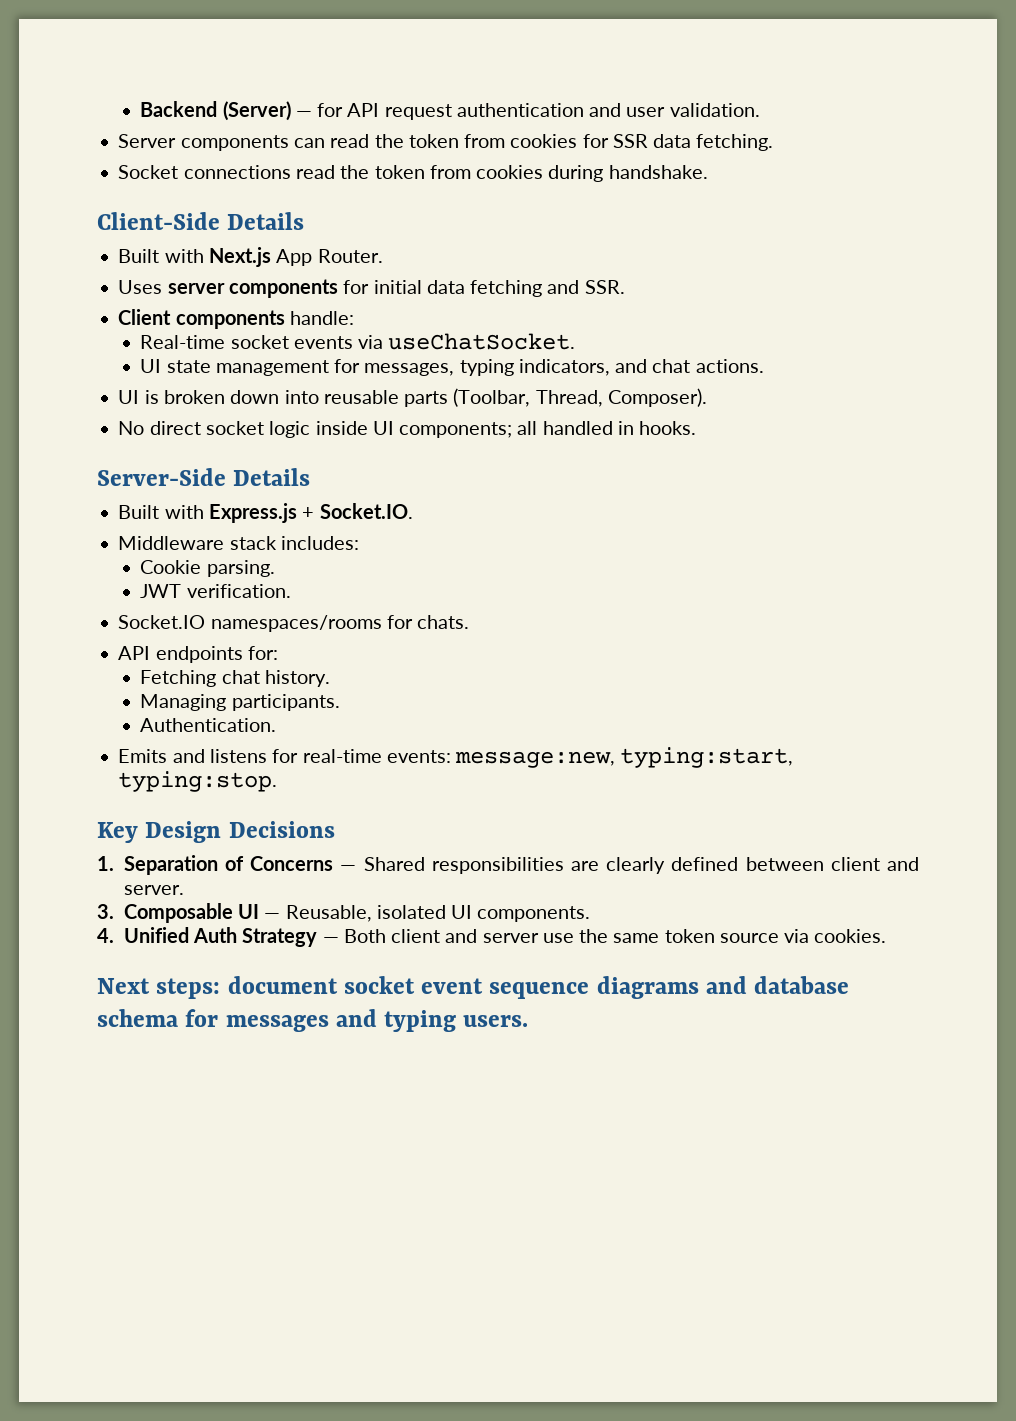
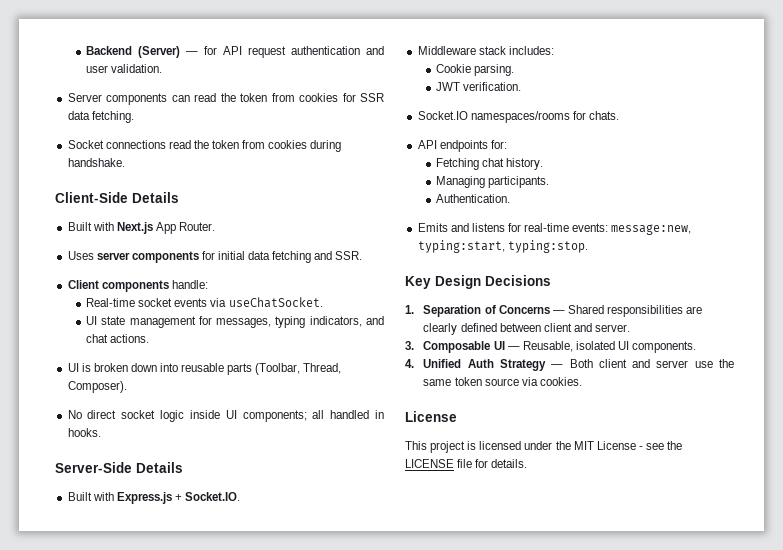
[97,976,850,999] [97,1009,529,1032] Next steps: document socket event sequence diagrams and database schema for messages and typing users. -> [405,411,457,422] [405,441,683,453] [405,459,528,468] License // This project is licensed under the MIT License - see the LICENSE file for details.

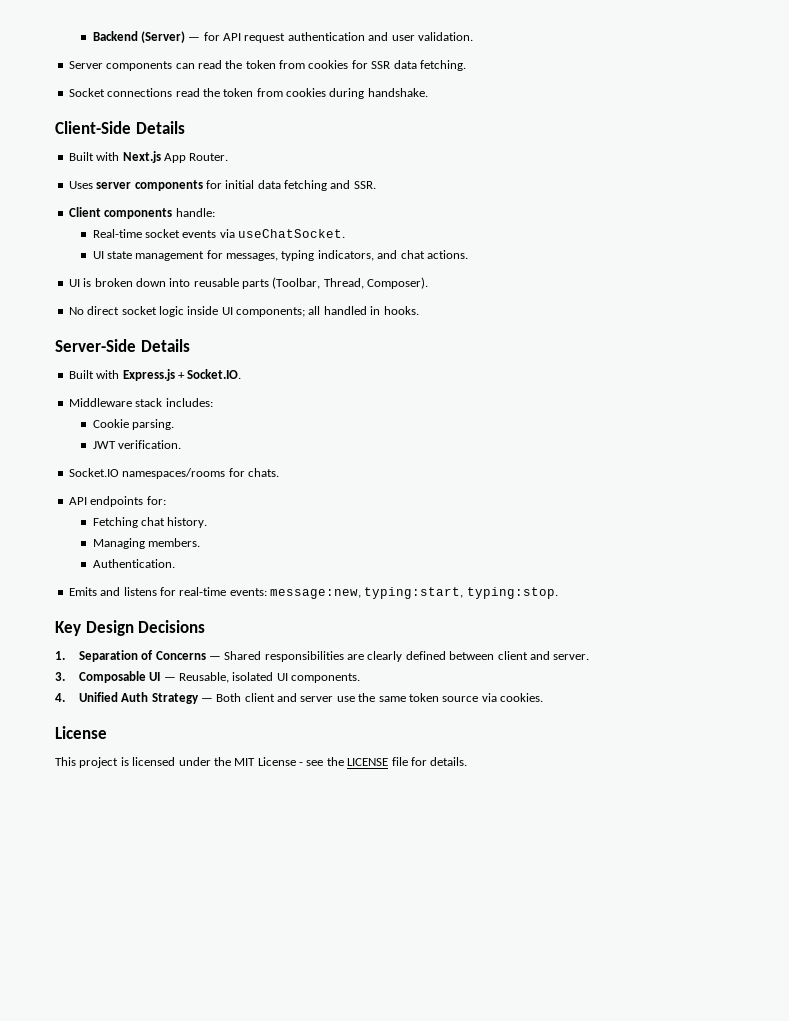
[488,176,550,188] participants. -> [147,538,200,547] members.

